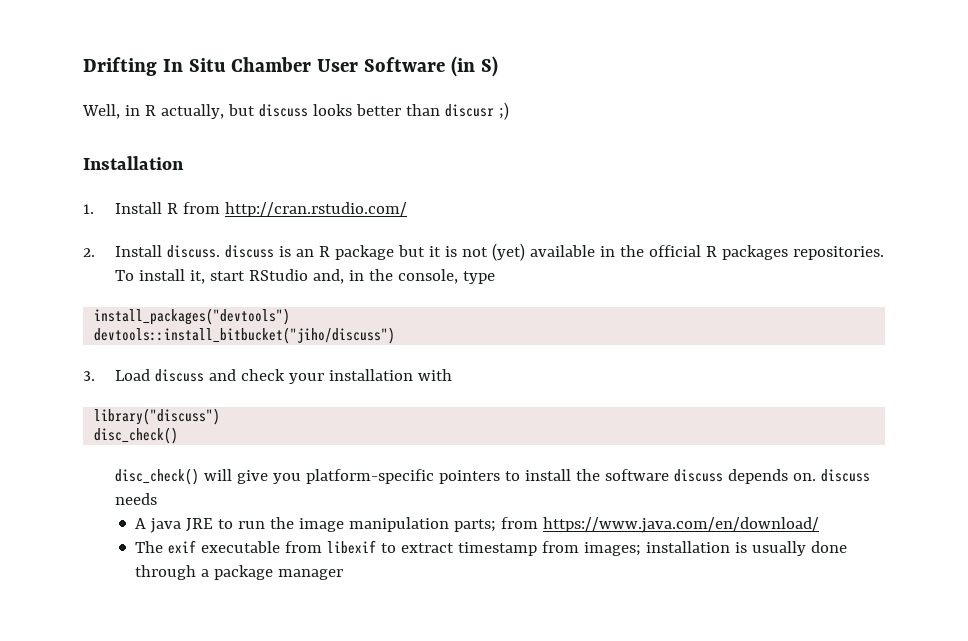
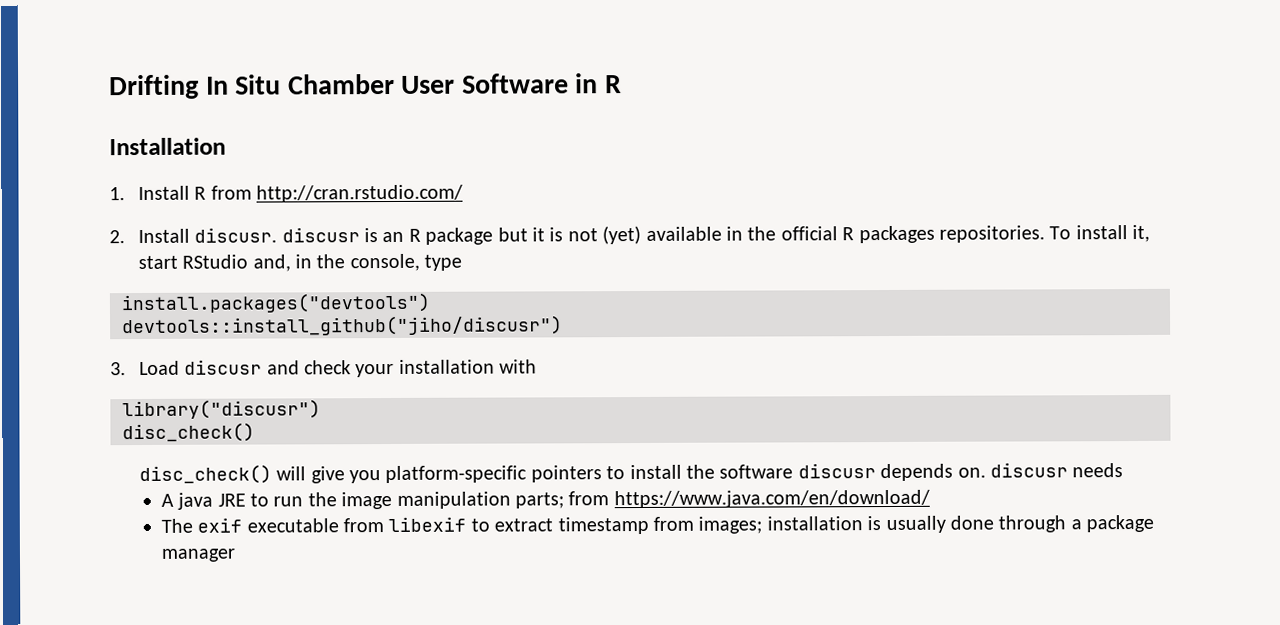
[450,56,498,77] [82,104,120,119] (in S) // Well, -> (569, 83) none
[160,102,509,120] actually, but discuss looks better than discusr ;) -> (622, 84) none
[166,245,274,258] discuss. discuss -> [194,227,360,243] discusr. discusr
[94,308,291,325] [94,327,396,344] install_packages("devtools") // devtools::install_bitbucket("jiho/discuss") -> [121,292,430,314] [122,315,563,337] install.packages("devtools") // devtools::install_github("jiho/discusr")
[154,369,204,382] discuss -> [184,359,263,375] discusr
[94,408,221,425] library("discuss") -> [122,399,321,420] library("discusr")
[673,469,723,482] discuss -> [797,463,876,479] discusr
[820,469,870,482] discuss -> [989,462,1068,478] discusr

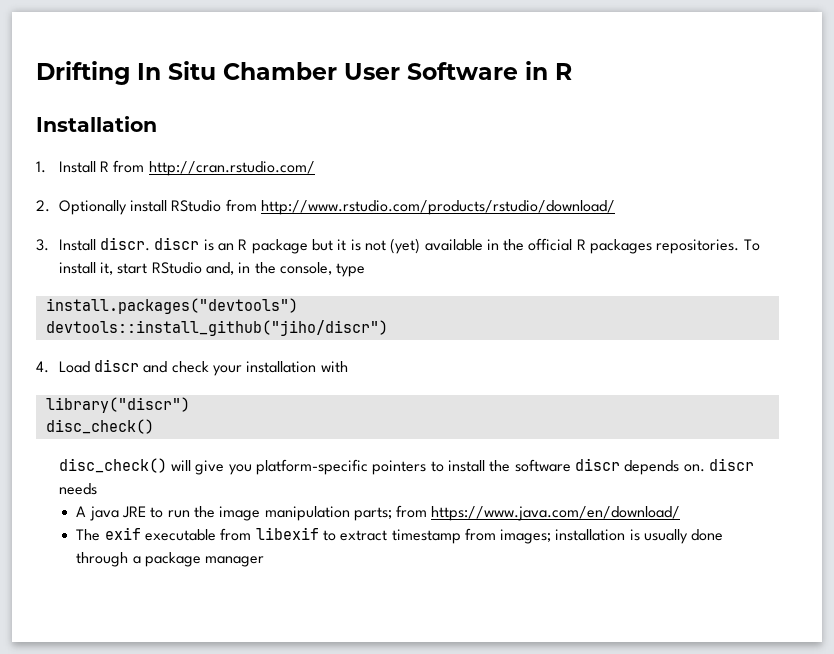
[137,227,360,244] Install discusr. discusr -> [58,199,615,215] [36,237,200,251] Optionally install RStudio from http://www.rstudio.com/products/rstudio/download/ // 3. Install discr. discr
[122,315,563,337] [110,359,263,376] devtools::install_github("jiho/discusr") // 3. Load discusr -> [45,320,388,336] [36,359,139,373] devtools::install_github("jiho/discr") // 4. Load discr
[122,399,321,420] library("discusr") -> [45,397,190,413] library("discr")
[797,463,876,479] discusr -> [574,458,620,471] discr
[989,462,1068,478] discusr -> [708,458,754,471] discr

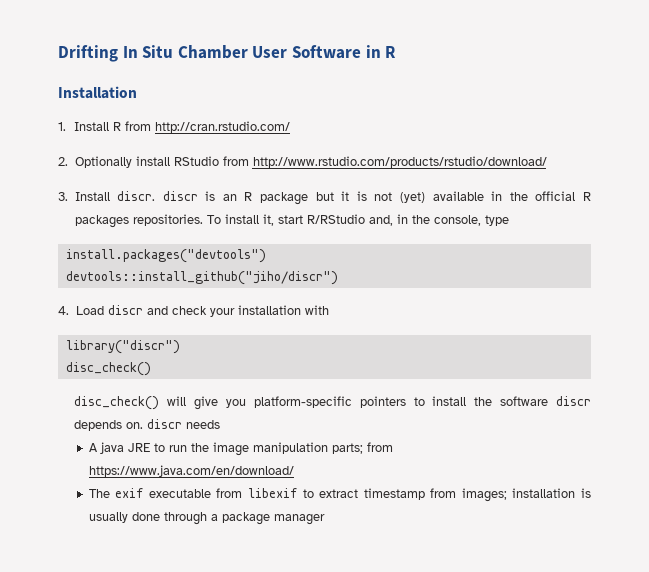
[151,262,202,274] RStudio -> [306,214,365,224] R/RStudio

